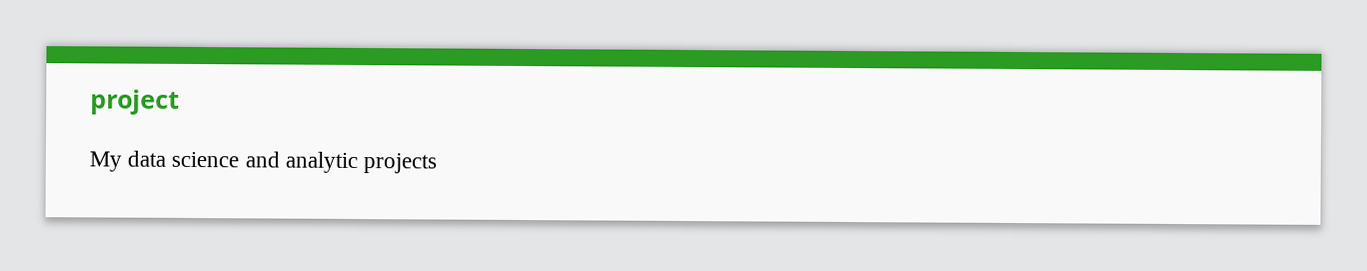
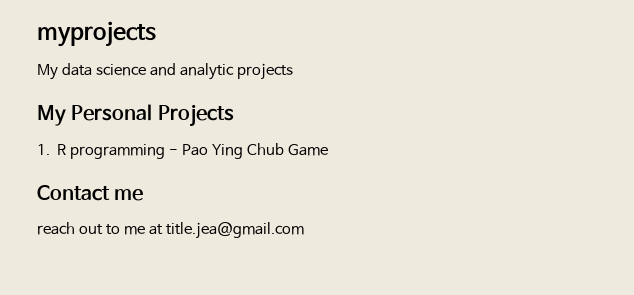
[90,89,180,115] project -> [37,21,156,47] myprojects
(438, 163) none -> [37,104,234,127] [37,143,328,159] [37,185,144,201] [37,222,304,239] // My Personal Projects // 1. R programming - Pao Ying Chub Game // Contact me // reach out to me at title.jea@gmail.com

